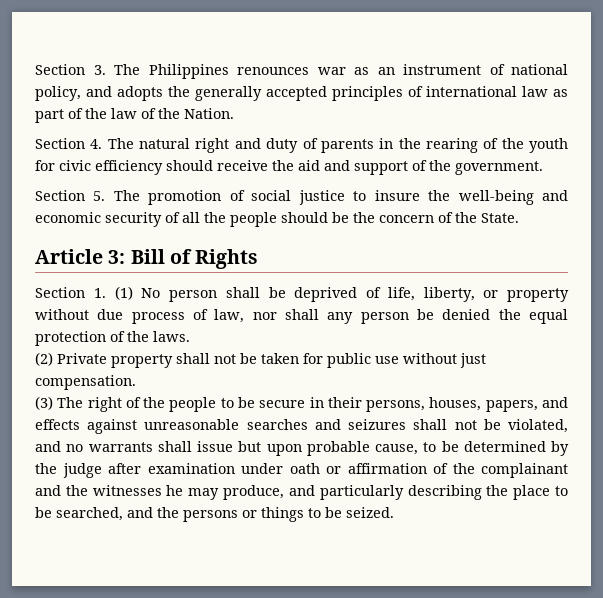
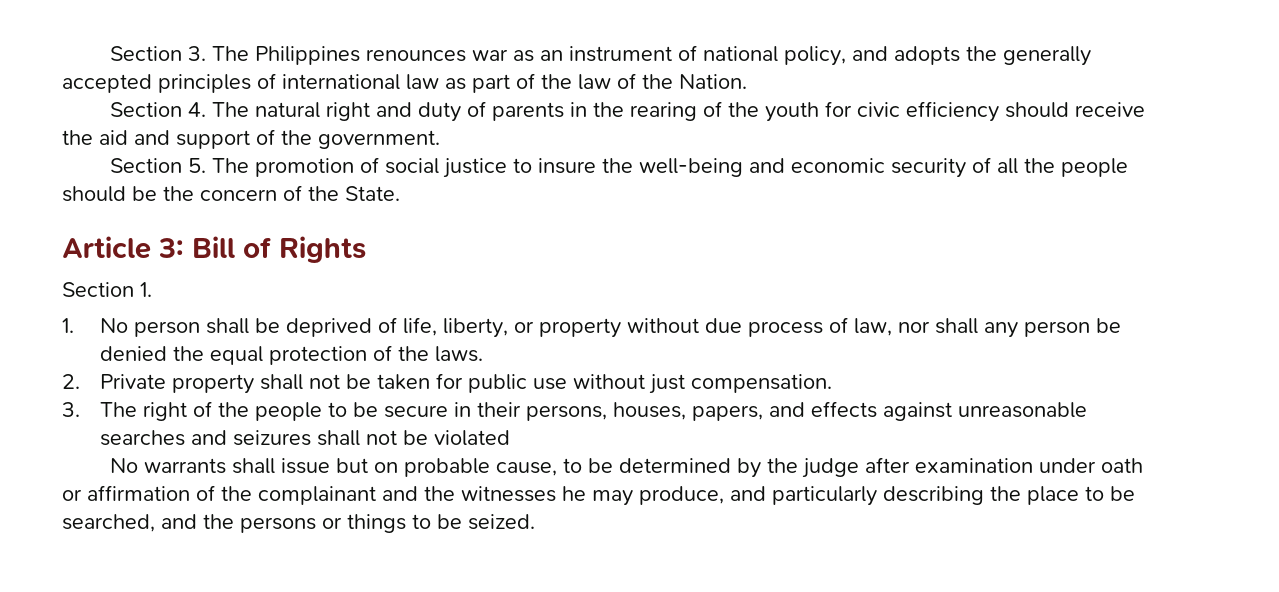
[114,286,133,300] (1) -> [62,318,74,333] // 1.
[35,352,53,366] (2) -> [62,374,80,389] 2.
[35,396,53,410] (3) -> [62,402,80,417] 3.
[508,419,568,433] [35,441,84,452] violated, and no -> [433,430,510,446] [109,458,138,473] violated // No
[266,444,302,456] upon -> [373,462,398,473] on

